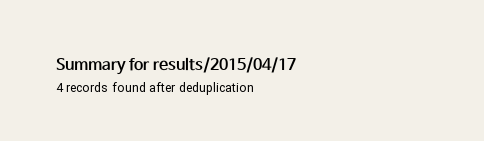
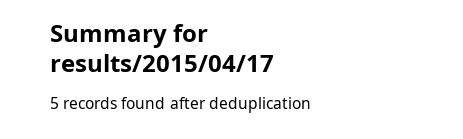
[56,83,64,92] 4 -> [50,97,59,109] 5

